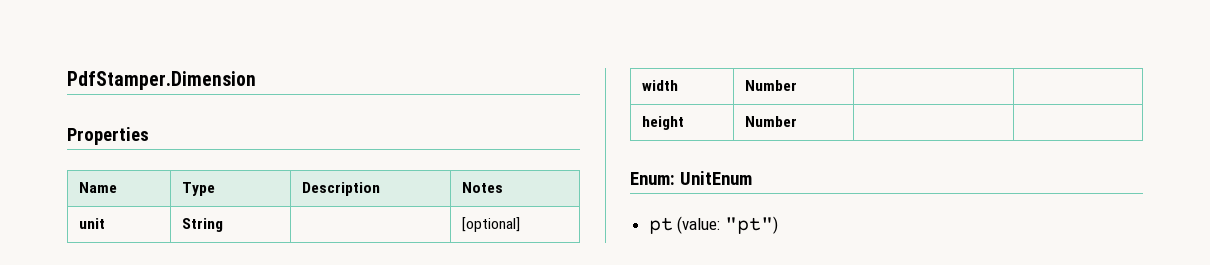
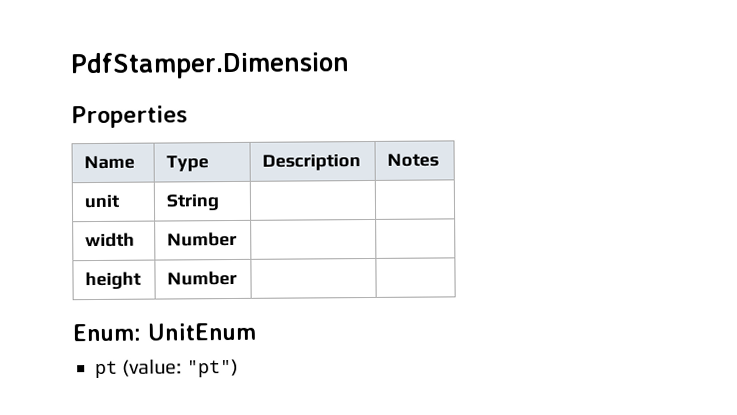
[461,217,520,232] [optional] -> (221, 202) none

